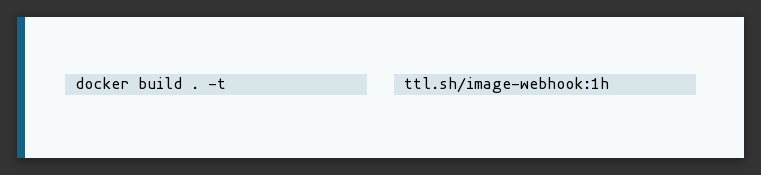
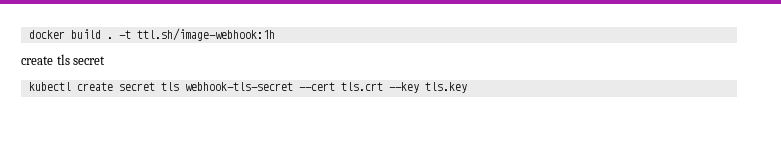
(609, 85) none -> [21,54,106,65] [28,82,467,93] // create tls secret // kubectl create secret tls webhook-tls-secret --cert tls.crt --key tls.key

